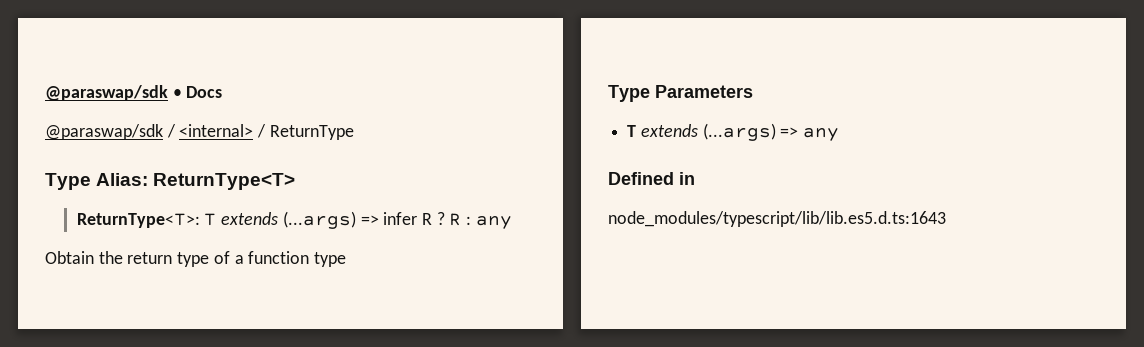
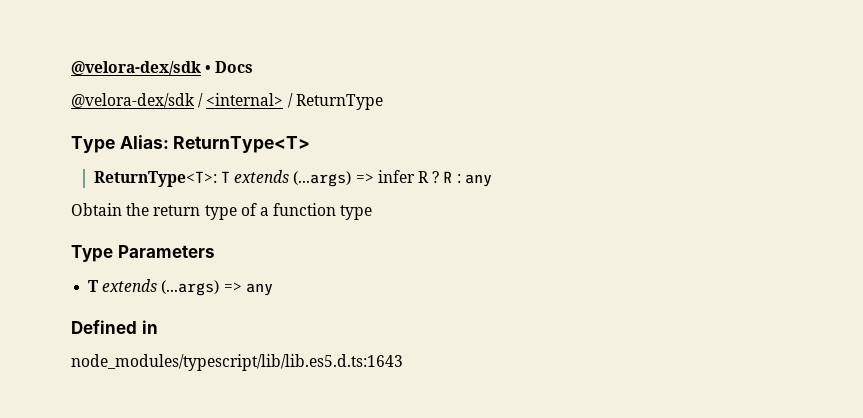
[45,85,168,101] @paraswap/sdk -> [71,61,201,76] @velora-dex/sdk
[45,124,163,140] @paraswap/sdk -> [71,93,195,108] @velora-dex/sdk

